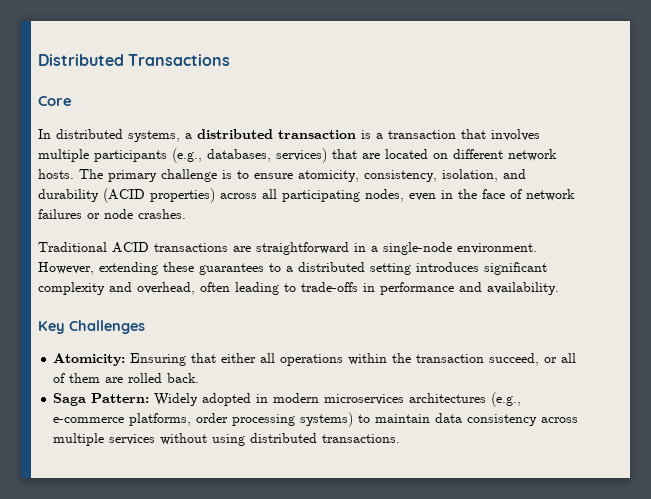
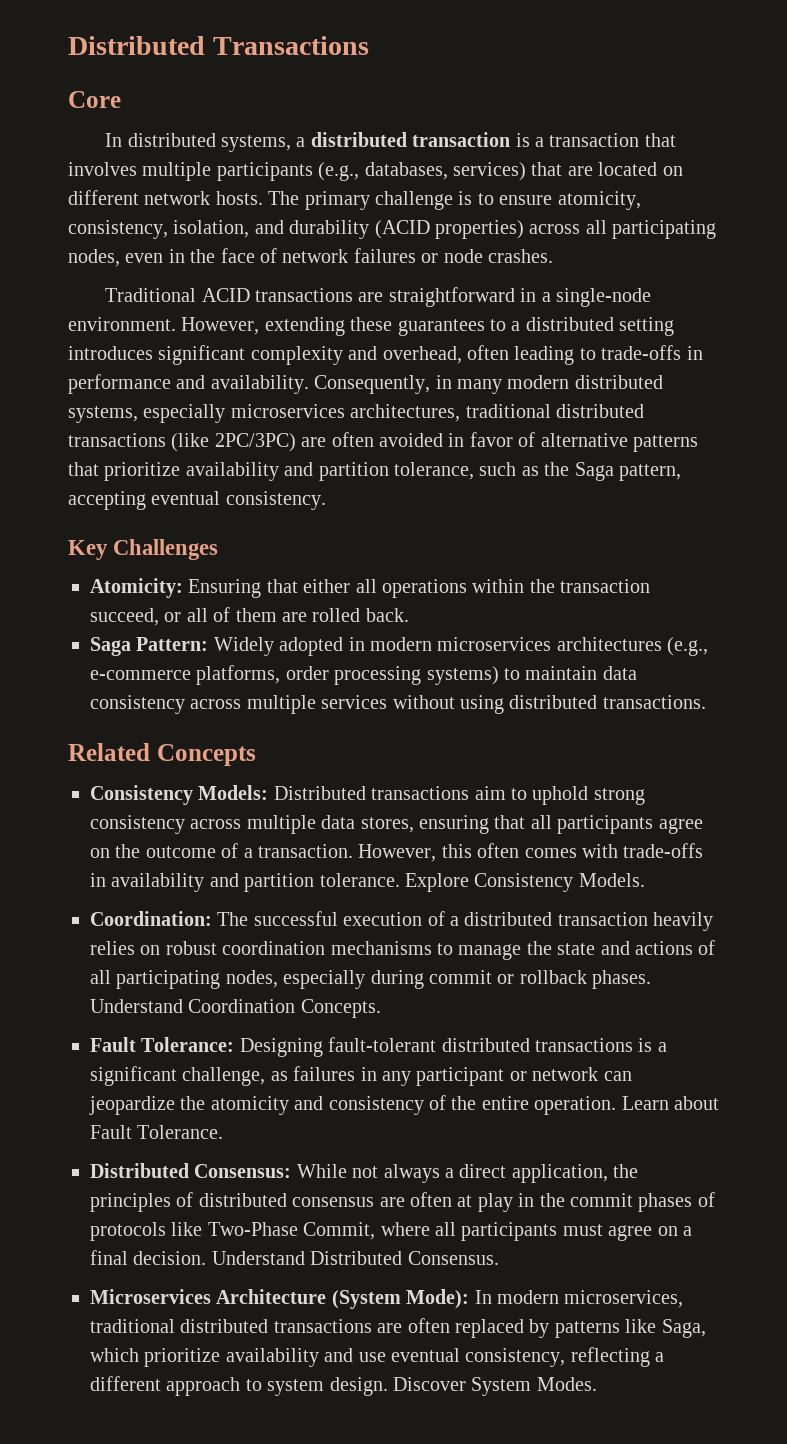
(559, 288) none -> [314,375,663,394] [68,404,644,423] [68,432,698,452] [68,462,681,481] [68,491,326,510] Consequently, in many modern distributed systems, especially microservices architectures, traditional distributed transactions (like 2PC/3PC) are often avoided in favor of alternative patterns that prioritize availability and partition tolerance, such as the Saga pattern, accepting eventual consistency.
(401, 438) none -> [68,743,256,766] [90,785,645,805] [90,815,703,834] [90,843,704,862] [90,873,645,892] [90,911,714,931] [90,940,716,960] [90,970,652,989] [90,999,381,1018] [90,1037,667,1057] [90,1066,632,1086] [89,1095,719,1115] [90,1125,224,1139] [90,1163,639,1183] [90,1192,715,1212] [90,1222,692,1241] [90,1250,499,1265] [90,1289,684,1309] [90,1318,706,1338] [90,1347,665,1367] [90,1376,597,1396] // Related Concepts // Consistency Models: Distributed transactions aim to uphold strong consistency across multiple data stores, ensuring that all participants agree on the outcome of a transaction. However, this often comes with trade-offs in availability and partition tolerance. Explore Consistency Models. // Coordination: The successful execution of a distributed transaction heavily relies on robust coordination mechanisms to manage the state and actions of all participating nodes, especially during commit or rollback phases. Understand Coordination Concepts. // Fault Tolerance: Designing fault-tolerant distributed transactions is a significant challenge, as failures in any participant or network can jeopardize the atomicity and consistency of the entire operation. Learn about Fault Tolerance. // Distributed Consensus: While not always a direct application, the principles of distributed consensus are often at play in the commit phases of protocols like Two-Phase Commit, where all participants must agree on a final decision. Understand Distributed Consensus. // Microservices Architecture (System Mode): In modern microservices, traditional distributed transactions are often replaced by patterns like Saga, which prioritize availability and use eventual consistency, reflecting a different approach to system design. Discover System Modes.

